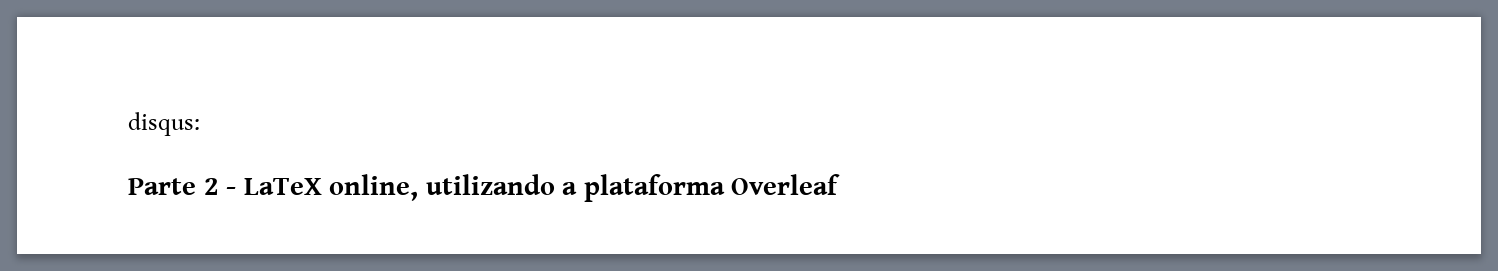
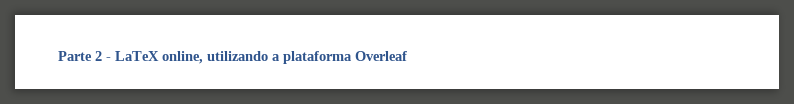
[128,112,200,136] disqus: // -> (58, 56) none

